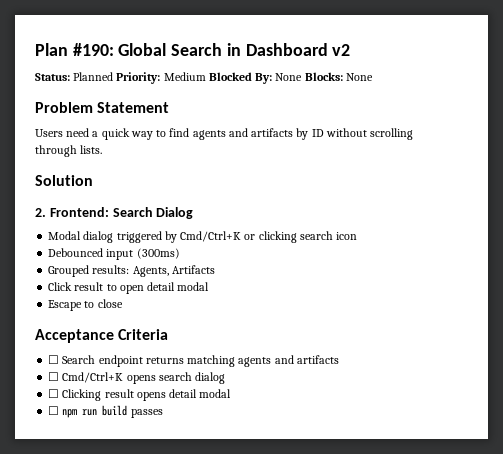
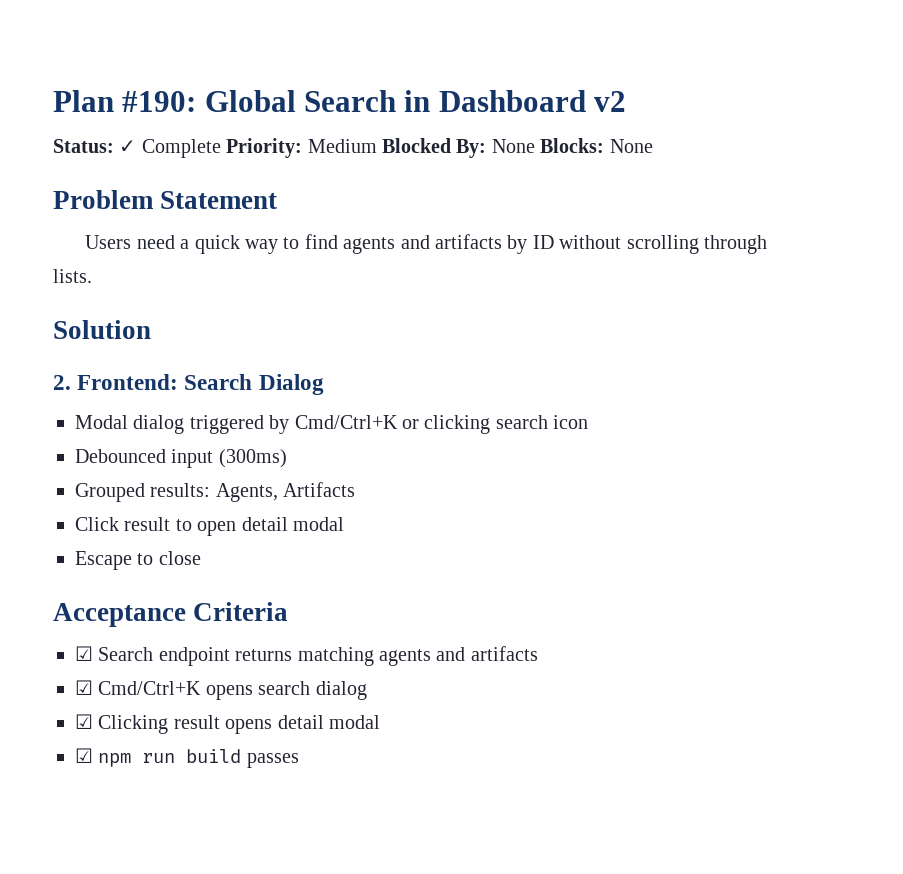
[73,72,114,81] Planned -> [119,139,221,158] ✓ Complete
[48,355,60,364] ☐ -> [75,646,93,661] ☑
[48,372,60,381] ☐ -> [75,680,93,695] ☑
[48,389,60,398] ☐ -> [75,714,93,729] ☑
[48,406,60,415] ☐ -> [75,748,93,763] ☑

